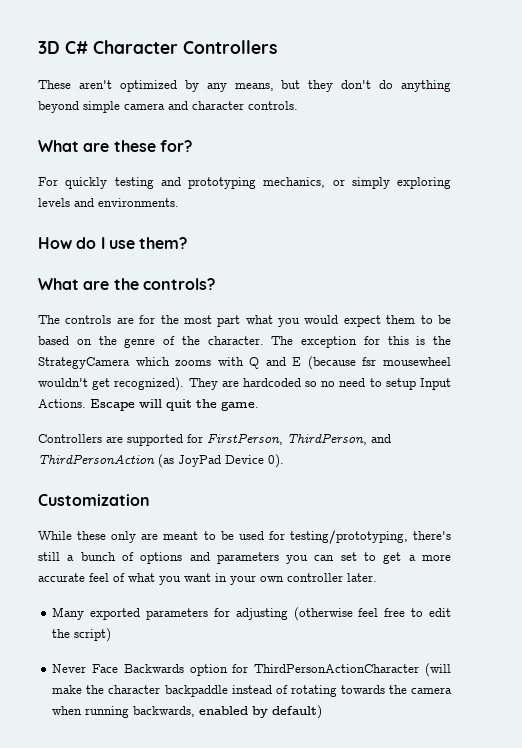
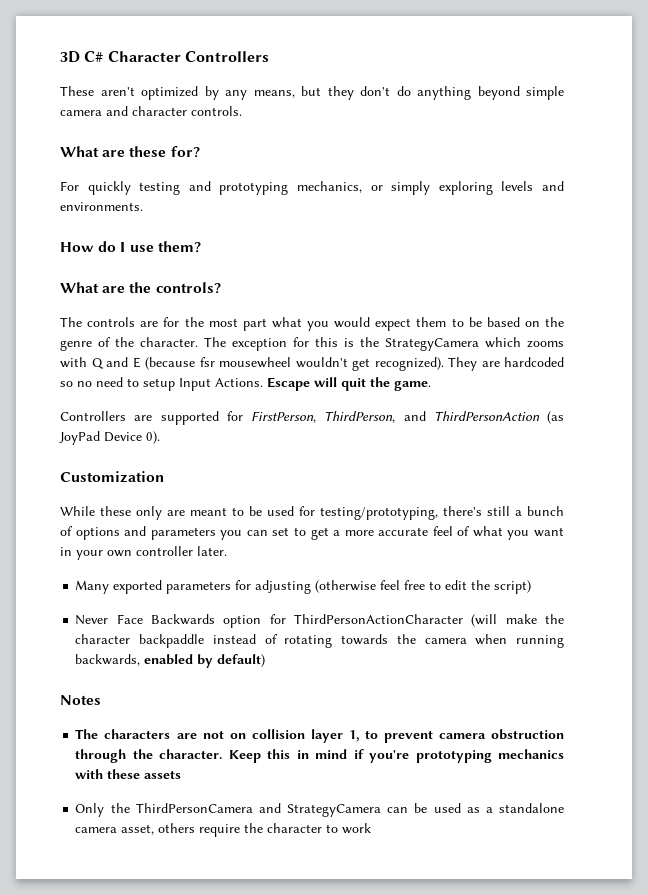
(323, 712) none -> [60,695,101,705] [75,729,564,743] [75,749,564,763] [75,769,182,779] [75,803,565,817] [75,823,372,837] // Notes // The characters are not on collision layer 1, to prevent camera obstruction through the character. Keep this in mind if you're prototyping mechanics with these assets // Only the ThirdPersonCamera and StrategyCamera can be used as a standalone camera asset, others require the character to work

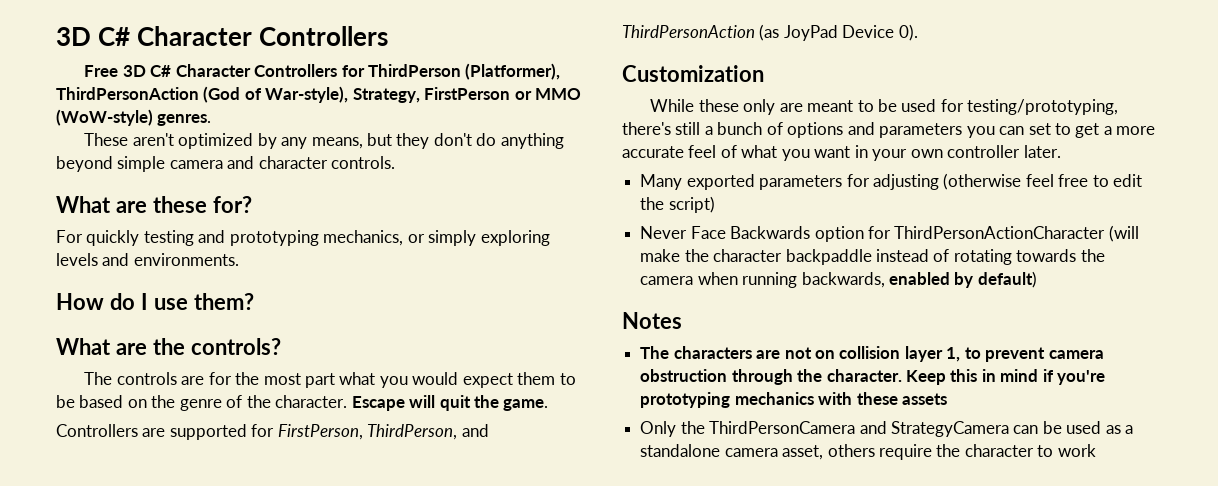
[60,51,269,63] 3D C# Character Controllers -> [56,26,389,46] [84,63,561,80] [56,86,582,103] [56,109,212,126] 3D C# Character Controllers // Free 3D C# Character Controllers for ThirdPerson (Platformer), ThirdPersonAction (God of War-style), Strategy, FirstPerson or MMO (WoW-style) genres.
[204,337,564,351] [60,357,564,371] [60,377,263,391] The exception for this is the StrategyCamera which zooms with Q and E (because fsr mousewheel wouldn't get recognized). They are hardcoded so no need to setup Input Actions. -> (348, 401) none

